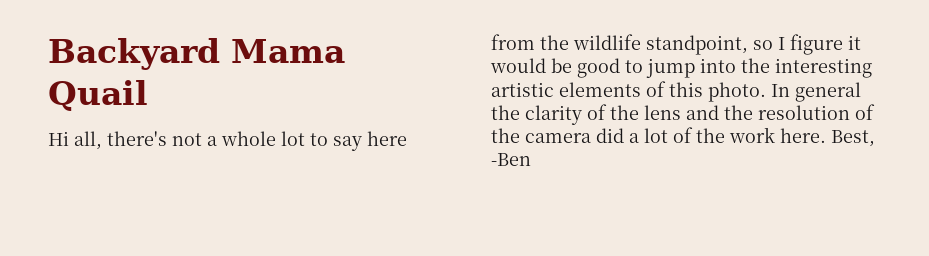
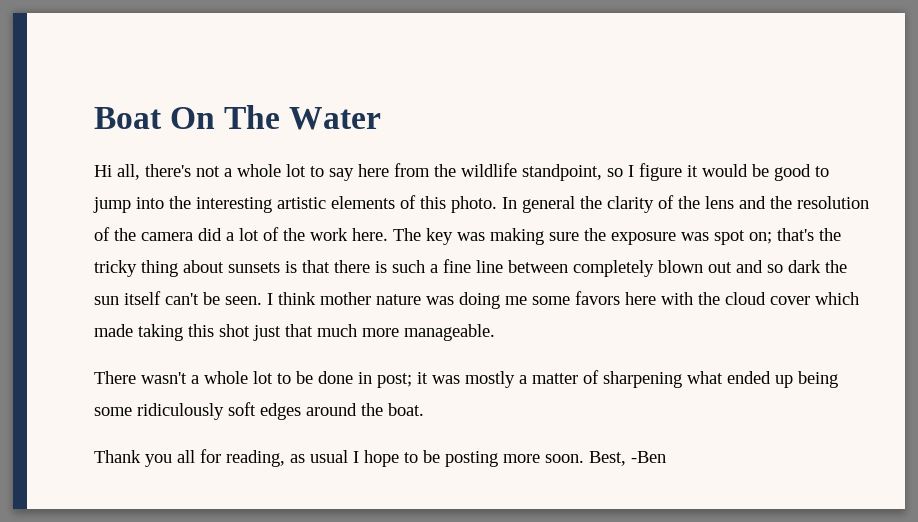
[48,38,345,70] [48,80,148,111] Backyard Mama Quail -> [94,105,382,130] Boat On The Water
(826, 135) none -> [393,228,841,245] [94,259,847,277] [94,291,859,309] [94,324,495,341] [94,370,838,388] [94,402,424,420] [94,449,584,467] The key was making sure the exposure was spot on; that's the tricky thing about sunsets is that there is such a fine line between completely blown out and so dark the sun itself can't be seen. I think mother nature was doing me some favors here with the cloud cover which made taking this shot just that much more manageable. // There wasn't a whole lot to be done in post; it was mostly a matter of sharpening what ended up being some ridiculously soft edges around the boat. // Thank you all for reading, as usual I hope to be posting more soon.

